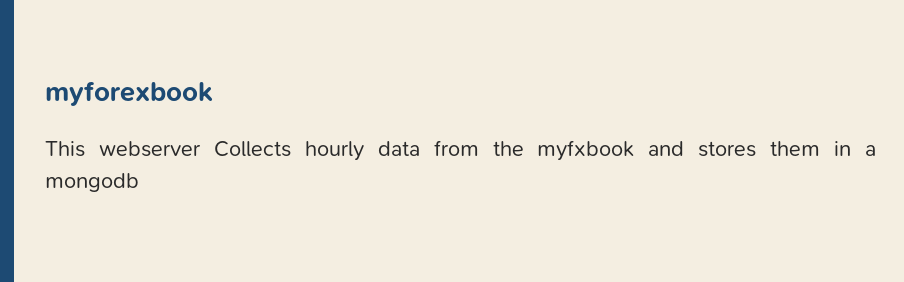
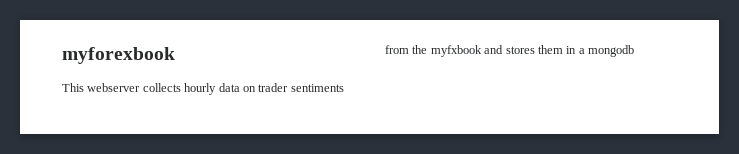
[213,141,291,157] Collects -> [142,83,181,92] collects
(420, 148) none -> [242,83,344,92] on trader sentiments

